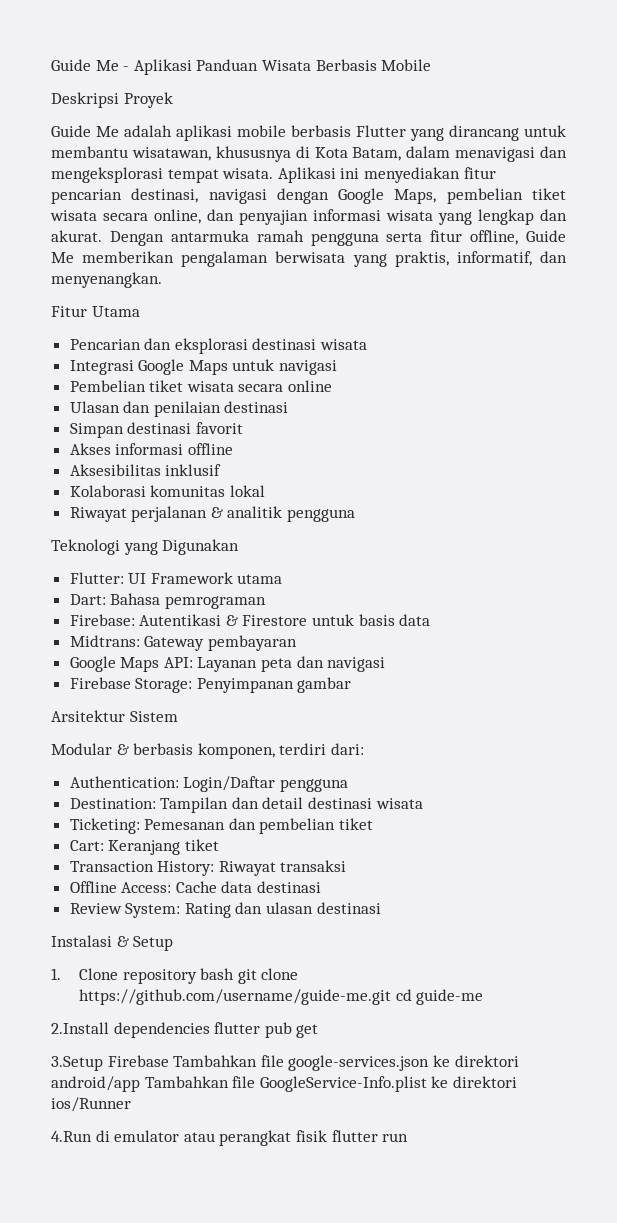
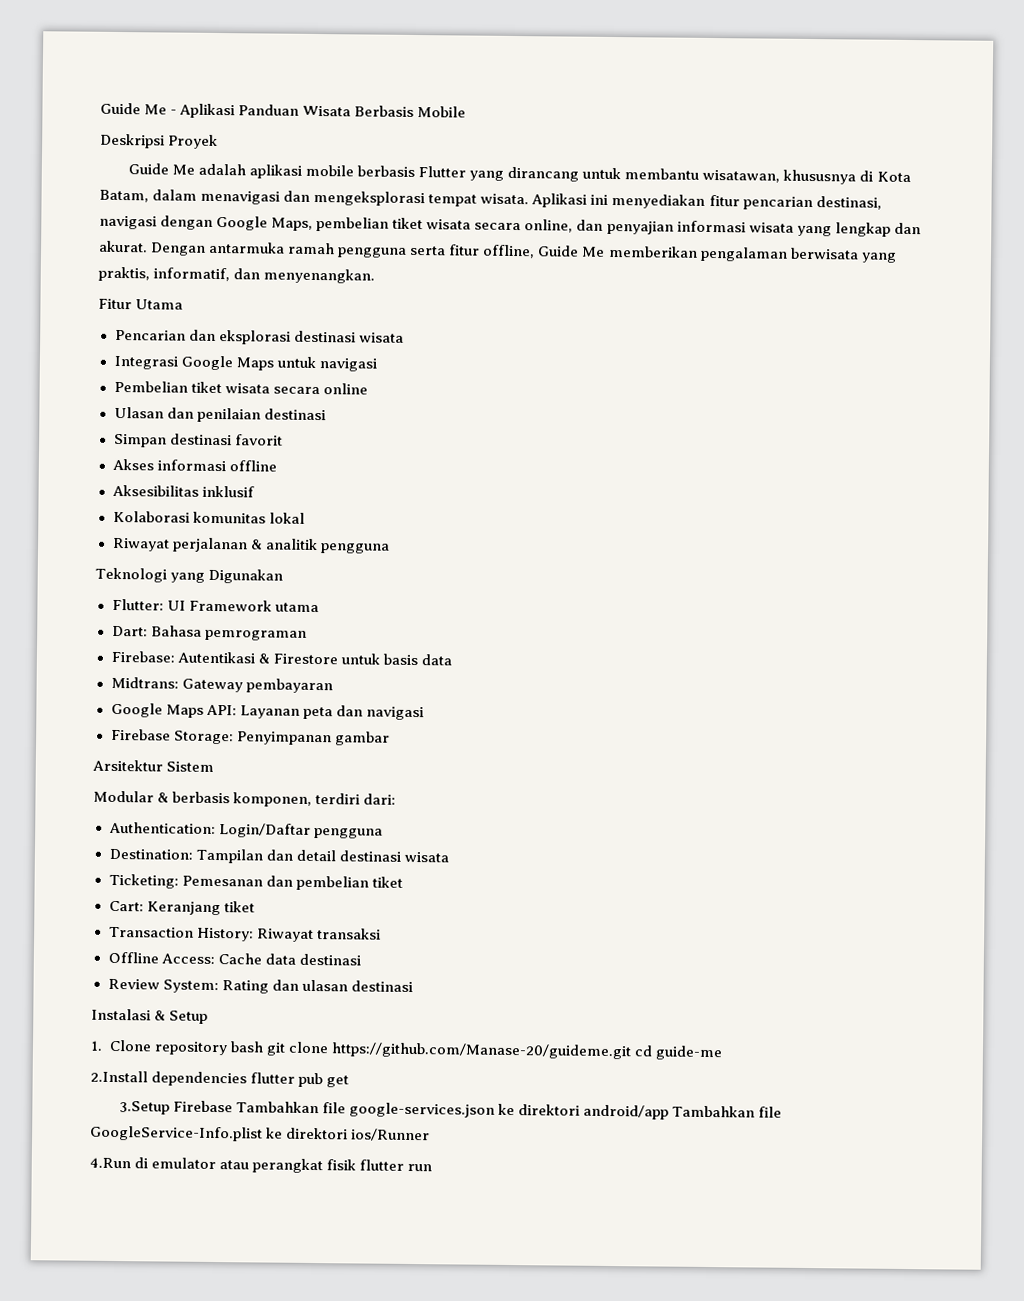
[78,989,391,1005] https://github.com/username/guide-me.git -> [330,1042,632,1060] https://github.com/Manase-20/guideme.git

